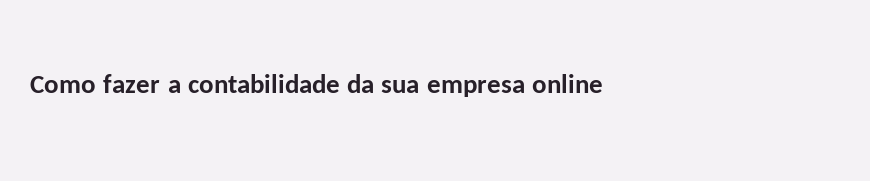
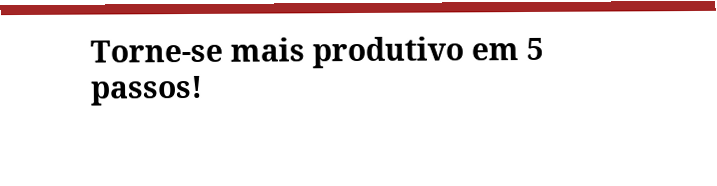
[30,74,604,97] Como fazer a contabilidade da sua empresa online -> [90,36,545,69] [90,75,203,106] Torne-se mais produtivo em 5 passos!

